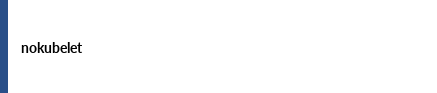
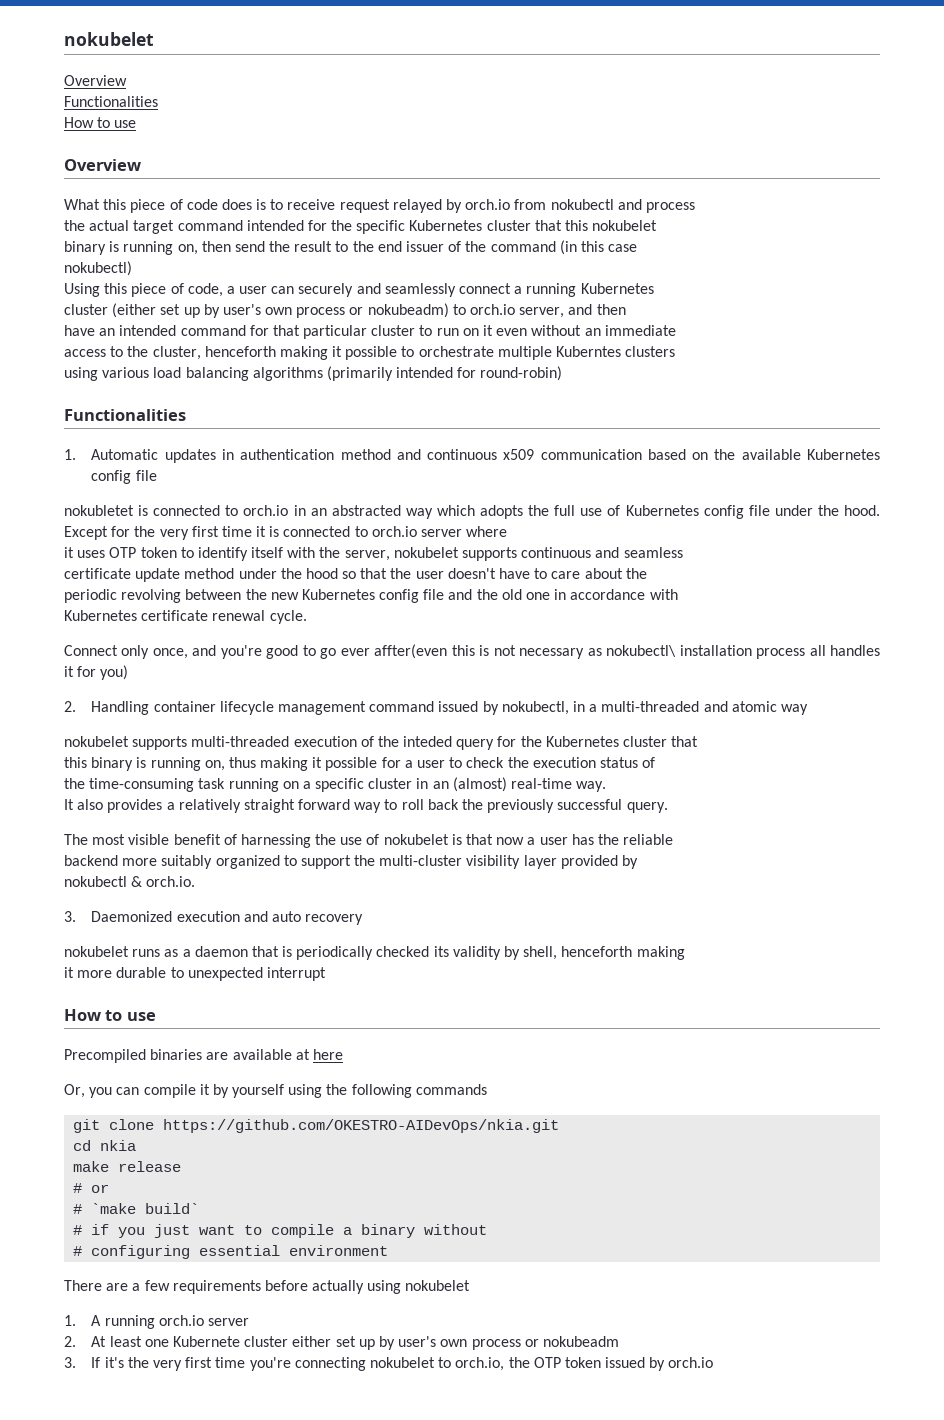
[21,42,83,53] nokubelet -> [64,32,154,46] [64,75,127,86] [64,96,158,107] [64,117,137,128] [64,159,141,171] [64,199,695,213] [64,220,658,234] [64,240,638,255] [64,261,132,276] [64,283,654,297] [64,303,626,318] [64,325,676,339] [64,346,676,360] [64,366,563,381] [64,409,186,421] [64,449,880,463] [91,470,157,484] [64,505,881,519] [64,526,508,540] [64,547,683,561] [64,568,647,582] [64,589,678,603] [64,610,307,624] [64,644,881,659] [64,665,129,680] [64,701,808,715] [64,736,699,750] [64,757,656,771] [64,777,607,792] [64,799,668,813] [64,834,674,848] [64,855,639,869] [64,876,196,887] [64,911,364,925] [64,946,685,960] [64,967,326,981] [64,1009,156,1021] [64,1049,343,1063] [64,1084,487,1098] [73,1119,560,1133] [73,1140,137,1151] [73,1161,182,1172] [73,1183,110,1193] [73,1203,200,1214] [73,1224,488,1238] [73,1245,389,1259] [64,1280,471,1294] [64,1315,250,1329] [64,1336,619,1350] [64,1357,714,1371] nokubelet // Overview // Functionalities // How to use // Overview // What this piece of code does is to receive request relayed by orch.io from nokubectl and process // the actual target command intended for the specific Kubernetes cluster that this nokubelet // binary is running on, then send the result to the end issuer of the command (in this case // nokubectl) // Using this piece of code, a user can securely and seamlessly connect a running Kubernetes // cluster (either set up by user's own process or nokubeadm) to orch.io server, and then // have an intended command for that particular cluster to run on it even without an immediate // access to the cluster, henceforth making it possible to orchestrate multiple Kuberntes clusters // using various load balancing algorithms (primarily intended for round-robin) // Functionalities // 1. Automatic updates in authentication method and continuous x509 communication based on the available Kubernetes config file // nokubletet is connected to orch.io in an abstracted way which adopts the full use of Kubernetes config file under the hood. Except for the very first time it is connected to orch.io server where // it uses OTP token to identify itself with the server, nokubelet supports continuous and seamless // certificate update method under the hood so that the user doesn't have to care about the // periodic revolving between the new Kubernetes config file and the old one in accordance with // Kubernetes certificate renewal cycle. // Connect only once, and you're good to go ever affter(even this is not necessary as nokubectl\ installation process all handles it for you) // 2. Handling container lifecycle management command issued by nokubectl, in a multi-threaded and atomic way // nokubelet supports multi-threaded execution of the inteded query for the Kubernetes cluster that // this binary is running on, thus making it possible for a user to check the execution status of // the time-consuming task running on a specific cluster in an (almost) real-time way. // It also provides a relatively straight forward way to roll back the previously successful query. // The most visible benefit of harnessing the use of nokubelet is that now a user has the reliable // backend more suitably organized to support the multi-cluster visibility layer provided by // nokubectl & orch.io. // 3. Daemonized execution and auto recovery // nokubelet runs as a daemon that is periodically checked its validity by shell, henceforth making // it more durable to unexpected interrupt // How to use // Precompiled binaries are available at here // Or, you can compile it by yourself using the following commands // git clone https://github.com/OKESTRO-AIDevOps/nkia.git // cd nkia // make release // # or // # `make build` // # if you just want to compile a binary without // # configuring essential environment // There are a few requirements before actually using nokubelet // 1. A running orch.io server // 2. At least one Kubernete cluster either set up by user's own process or nokubeadm // 3. If it's the very first time you're connecting nokubelet to orch.io, the OTP token issued by orch.io

